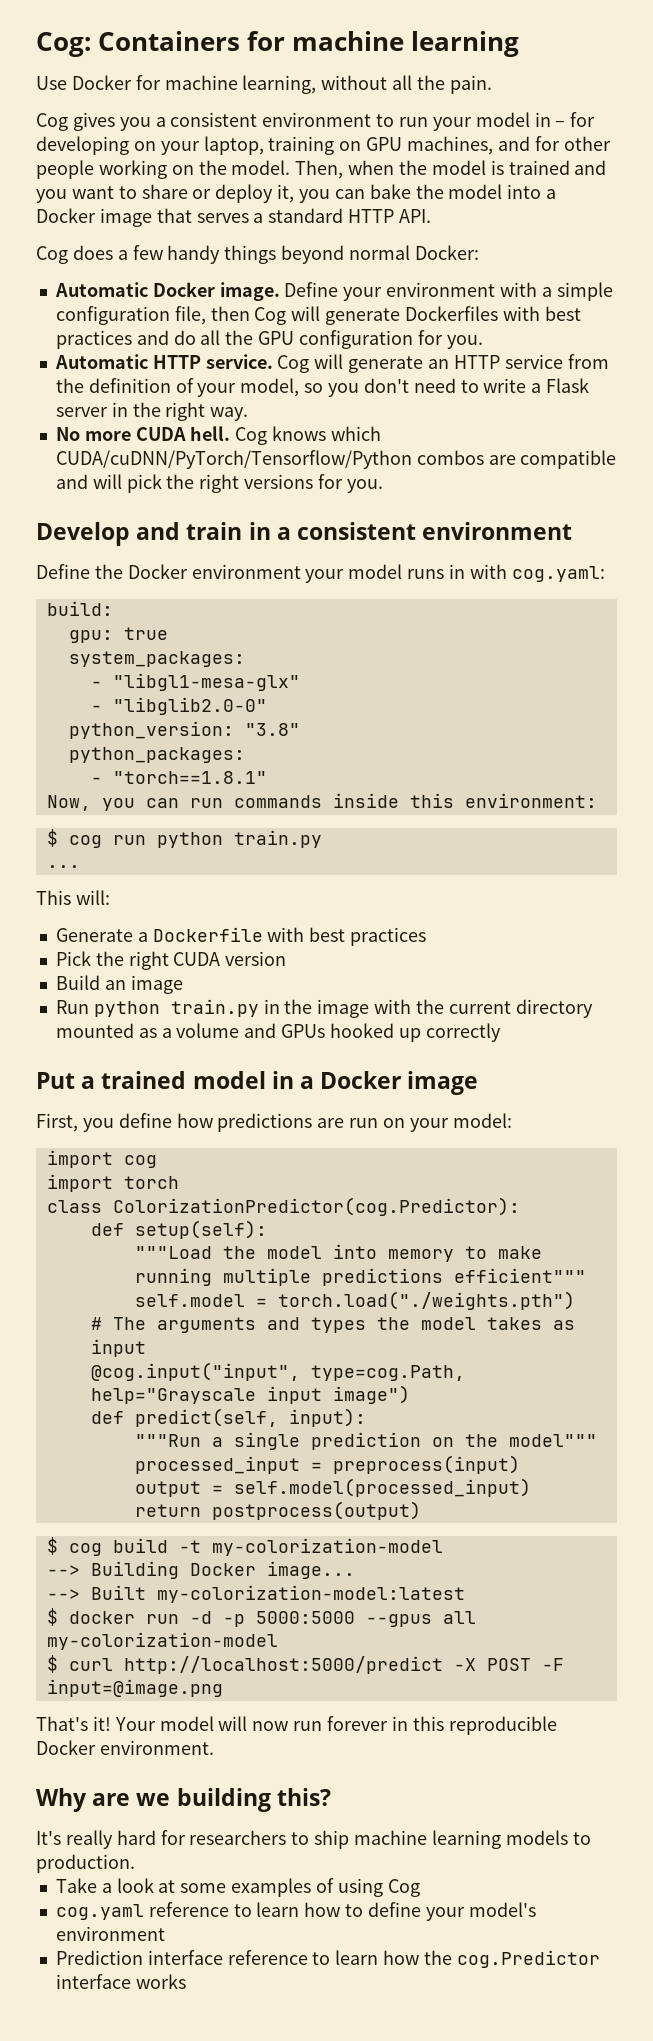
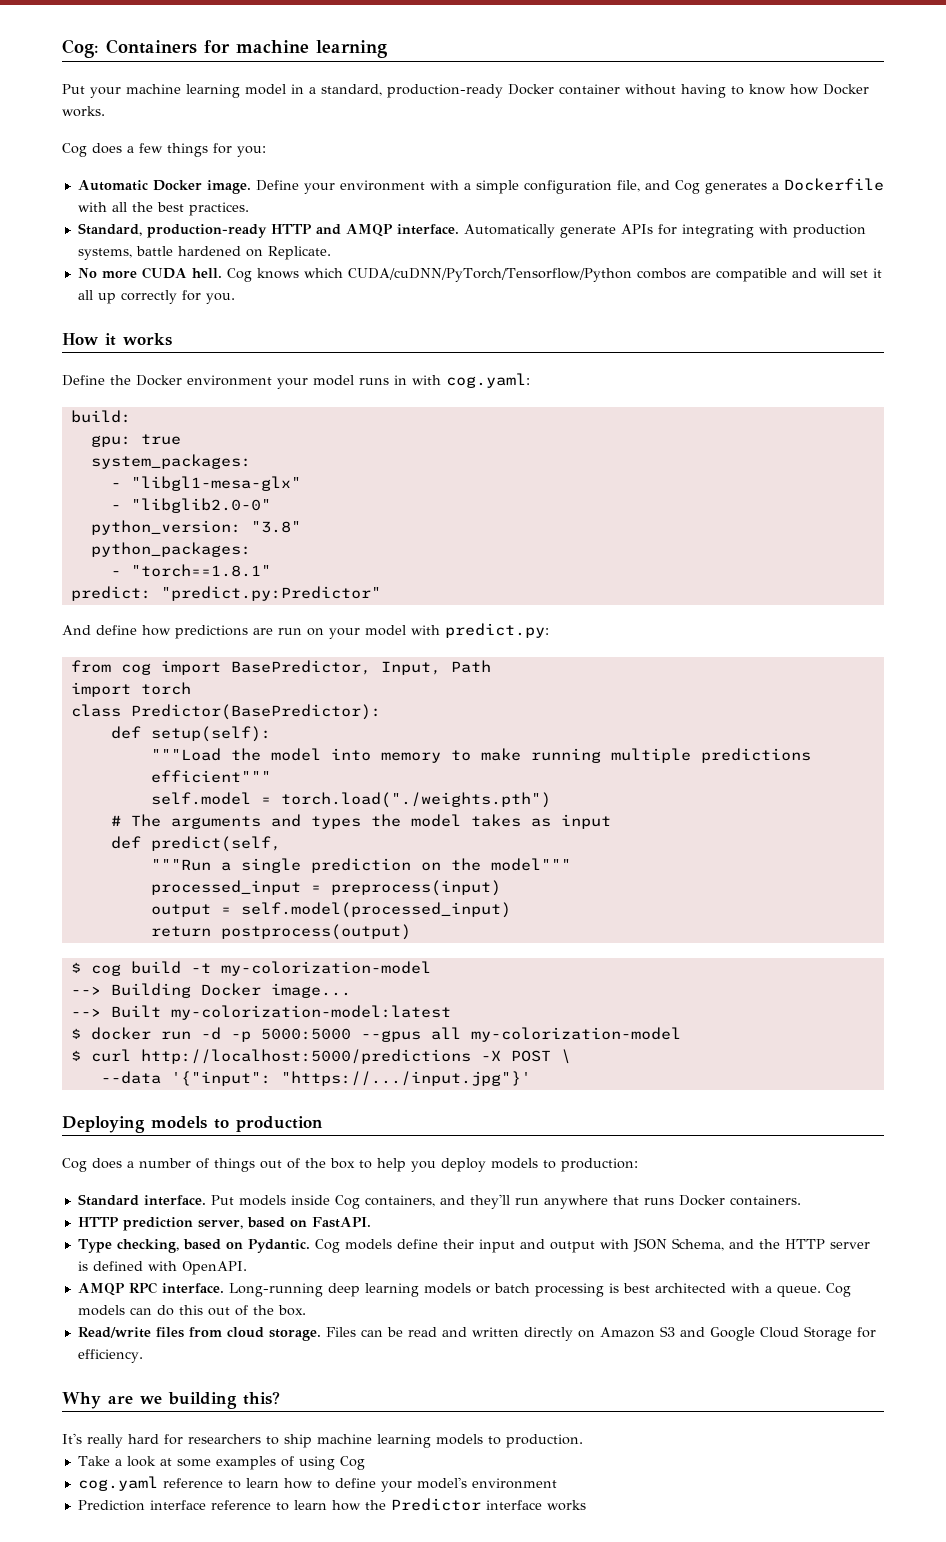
[36,75,492,94] [36,112,596,131] [36,136,611,155] [36,160,607,179] [36,184,557,203] [36,208,432,227] Use Docker for machine learning, without all the pain. // Cog gives you a consistent environment to run your model in – for developing on your laptop, training on GPU machines, and for other people working on the model. Then, when the model is trained and you want to share or deploy it, you can bake the model into a Docker image that serves a standard HTTP API. -> [62,84,869,98] [62,106,105,117] Put your machine learning model in a standard, production-ready Docker container without having to know how Docker works.
[167,245,479,264] handy things beyond normal Docker: -> [167,143,266,157] things for you:
[210,306,581,325] [55,330,483,349] [54,354,609,373] [55,378,590,397] [55,402,249,421] then Cog will generate Dockerfiles with best practices and do all the GPU configuration for you. // Automatic HTTP service. Cog will generate an HTTP service from the definition of your model, so you don't need to write a Flask server in the right way. -> [644,178,884,194] [77,202,249,216] [77,223,866,238] [77,246,331,260] and Cog generates a Dockerfile with all the best practices. // Standard, production-ready HTTP and AMQP interface. Automatically generate APIs for integrating with production systems, battle hardened on Replicate.
[126,474,383,493] [36,522,573,546] pick the right versions for you. // Develop and train in a consistent environment -> [849,268,882,278] [77,290,235,304] [62,333,172,346] set it all up correctly for you. // How it works
[46,793,597,811] [46,829,322,848] [46,865,80,868] [36,890,110,905] [55,927,427,946] [55,951,287,970] [55,975,183,994] [55,999,593,1018] [55,1023,501,1042] [36,1071,479,1095] [36,1113,114,1132] Now, you can run commands inside this environment: // $ cog run python train.py // ... // This will: // Generate a Dockerfile with best practices // Pick the right CUDA version // Build an image // Run python train.py in the image with the current directory mounted as a volume and GPUs hooked up correctly // Put a trained model in a Docker image // First, you -> [70,586,381,601] [62,625,91,635] predict: "predict.py:Predictor" // And
[452,1113,512,1128] [46,1150,157,1168] model: // import cog -> [365,623,549,638] [70,660,491,675] model with predict.py: // from cog import BasePredictor, Input, Path
[112,1197,520,1216] ColorizationPredictor(cog.Predictor): -> [130,704,381,720] Predictor(BasePredictor):
[90,1362,465,1381] [90,1385,410,1404] // @cog.input("input", type=cog.Path, help="Grayscale input image") -> (611, 821) none
[288,1408,366,1427] input): -> (281, 844) none
[123,1656,443,1674] http://localhost:5000/predict -> [140,1049,471,1064] http://localhost:5000/predictions
[541,1658,564,1671] [46,1679,223,1697] [36,1716,557,1735] [36,1740,214,1755] -F input=@image.png // That's it! Your model will now run forever in this reproducible Docker environment. -> [560,1049,571,1064] [100,1071,531,1086] [62,1116,323,1133] [62,1158,638,1172] [77,1194,801,1209] [77,1217,371,1231] [77,1238,870,1253] [77,1261,247,1275] [77,1282,851,1297] [77,1305,306,1316] [77,1326,876,1341] [77,1349,143,1363] \ // --data '{"input": "https://.../input.jpg"}' // Deploying models to production // Cog does a number of things out of the box to help you deploy models to production: // Standard interface. Put models inside Cog containers, and they'll run anywhere that runs Docker containers. // HTTP prediction server, based on FastAPI. // Type checking, based on Pydantic. Cog models define their input and output with JSON Schema, and the HTTP server is defined with OpenAPI. // AMQP RPC interface. Long-running deep learning models or batch processing is best architected with a queue. Cog models can do this out of the box. // Read/write files from cloud storage. Files can be read and written directly on Amazon S3 and Google Cloud Storage for efficiency.
[456,1950,600,1968] cog.Predictor -> [390,1498,481,1511] Predictor

